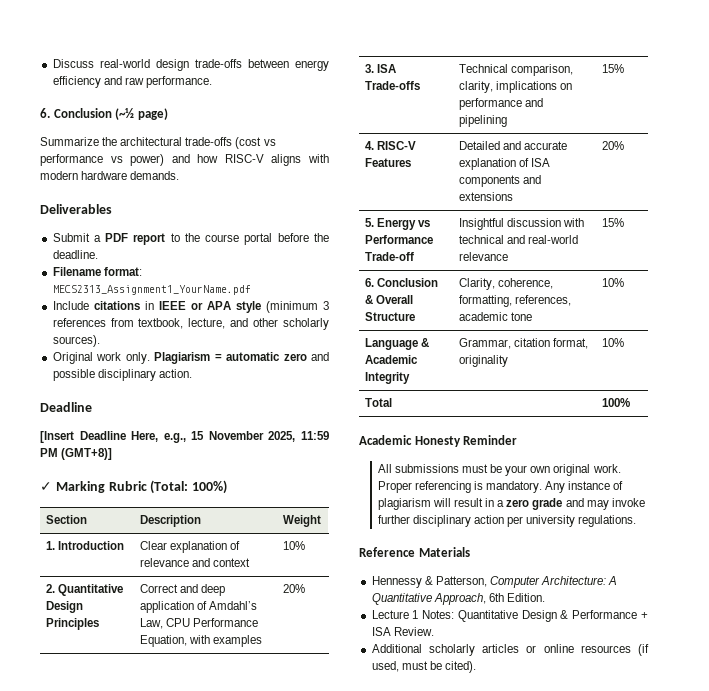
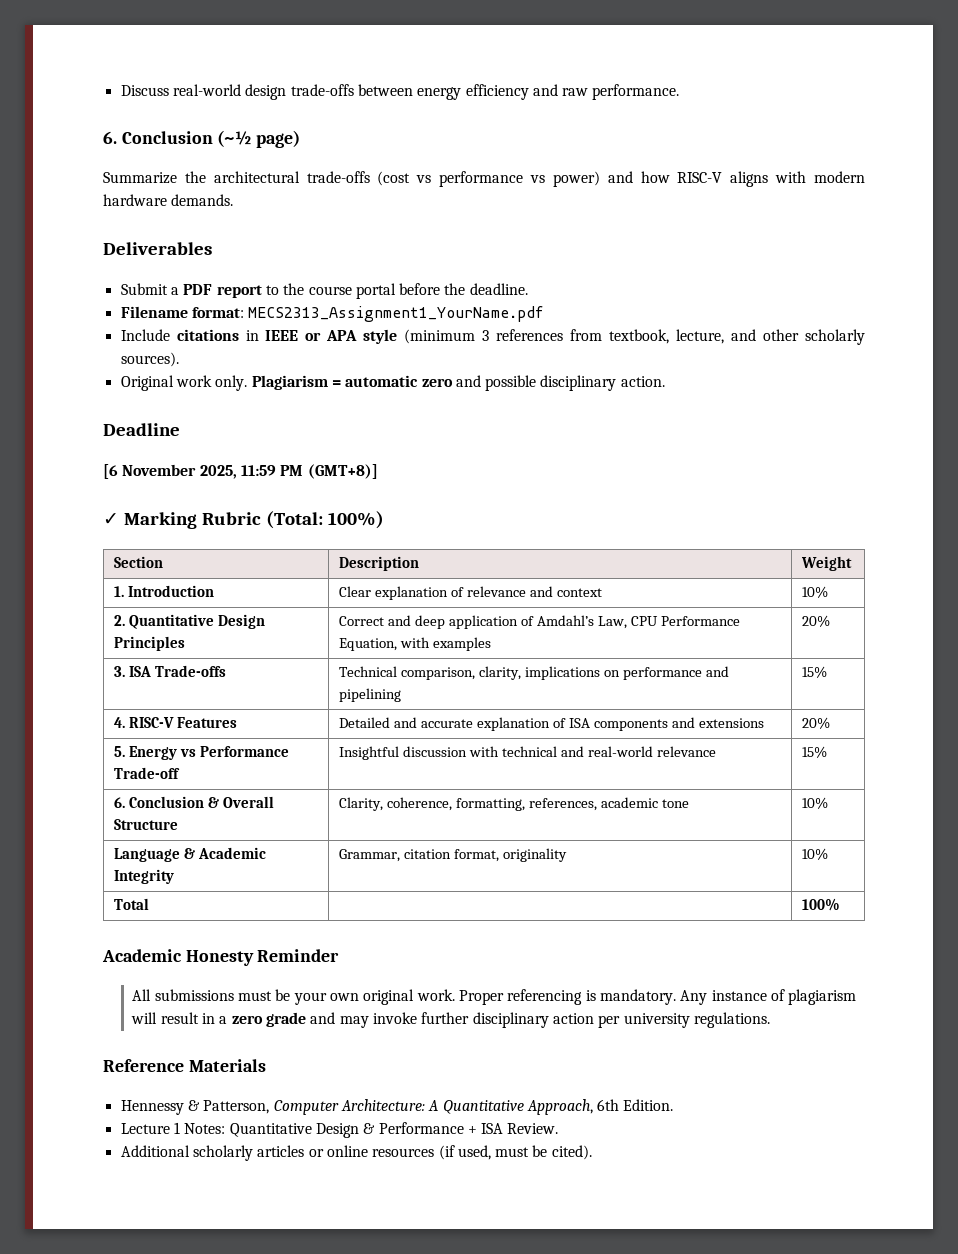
[40,431,205,443] [Insert Deadline Here, e.g., 15 -> [103,464,118,479] [6

